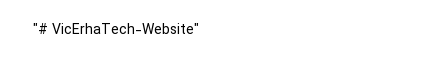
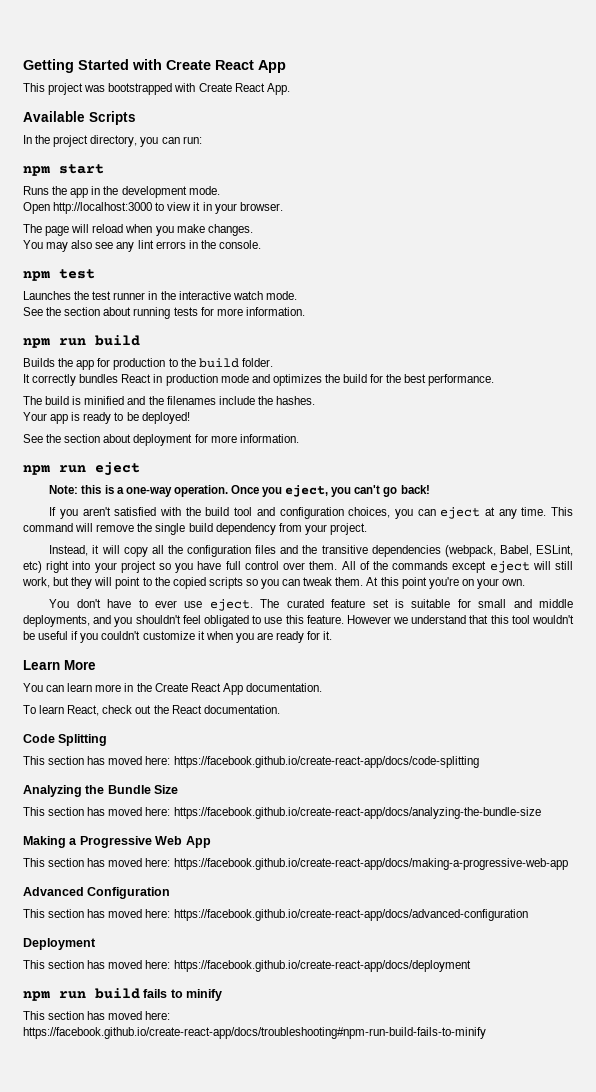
[33,23,199,34] "# VicErhaTech-Website" -> [23,59,286,73] [23,83,290,95] [23,111,136,125] [23,135,202,147] [23,164,104,176] [23,186,220,198] [23,202,283,214] [23,224,253,236] [23,240,261,252] [23,269,95,281] [23,291,297,300] [23,307,305,319] [23,335,140,348] [23,358,273,370] [23,374,495,386] [23,396,315,405] [23,412,190,424] [23,434,299,446] [23,462,140,476] [49,485,430,497] [49,507,574,519] [23,523,367,535] [49,545,573,557] [23,561,574,573] [22,577,526,589] [49,599,573,611] [23,615,574,627] [23,631,333,643] [23,660,96,670] [23,683,322,695] [23,705,280,716] [23,734,108,746] [23,756,479,768] [23,785,179,797] [23,807,541,819] [23,836,211,848] [23,858,568,870] [23,887,171,899] [23,909,528,921] [23,938,96,950] [23,960,471,972] [23,988,223,1001] [23,1011,171,1020] [23,1027,486,1039] Getting Started with Create React App // This project was bootstrapped with Create React App. // Available Scripts // In the project directory, you can run: // npm start // Runs the app in the development mode. // Open http://localhost:3000 to view it in your browser. // The page will reload when you make changes. // You may also see any lint errors in the console. // npm test // Launches the test runner in the interactive watch mode. // See the section about running tests for more information. // npm run build // Builds the app for production to the build folder. // It correctly bundles React in production mode and optimizes the build for the best performance. // The build is minified and the filenames include the hashes. // Your app is ready to be deployed! // See the section about deployment for more information. // npm run eject // Note: this is a one-way operation. Once you eject, you can't go back! // If you aren't satisfied with the build tool and configuration choices, you can eject at any time. This command will remove the single build dependency from your project. // Instead, it will copy all the configuration files and the transitive dependencies (webpack, Babel, ESLint, etc) right into your project so you have full control over them. All of the commands except eject will still work, but they will point to the copied scripts so you can tweak them. At this point you're on your own. // You don't have to ever use eject. The curated feature set is suitable for small and middle deployments, and you shouldn't feel obligated to use this feature. However we understand that this tool wouldn't be useful if you couldn't customize it when you are ready for it. // Learn More // You can learn more in the Create React App documentation. // To learn React, check out the React documentation. // Code Splitting // This section has moved here: https://facebook.github.io/create-react-app/docs/code-splitting // Analyzing the Bundle Size // This section has moved here: https://facebook.github.io/create-react-app/docs/analyzing-the-bundle-size // Making a Progressive Web App // This section has moved here: https://facebook.github.io/create-react-app/docs/making-a-progressive-web-app // Advanced Configuration // This section has moved here: https://facebook.github.io/create-react-app/docs/advanced-configuration // Deployment // This section has moved here: https://facebook.github.io/create-react-app/docs/deployment // npm run build fails to minify // This section has moved here: https://facebook.github.io/create-react-app/docs/troubleshooting#npm-run-build-fails-to-minify

